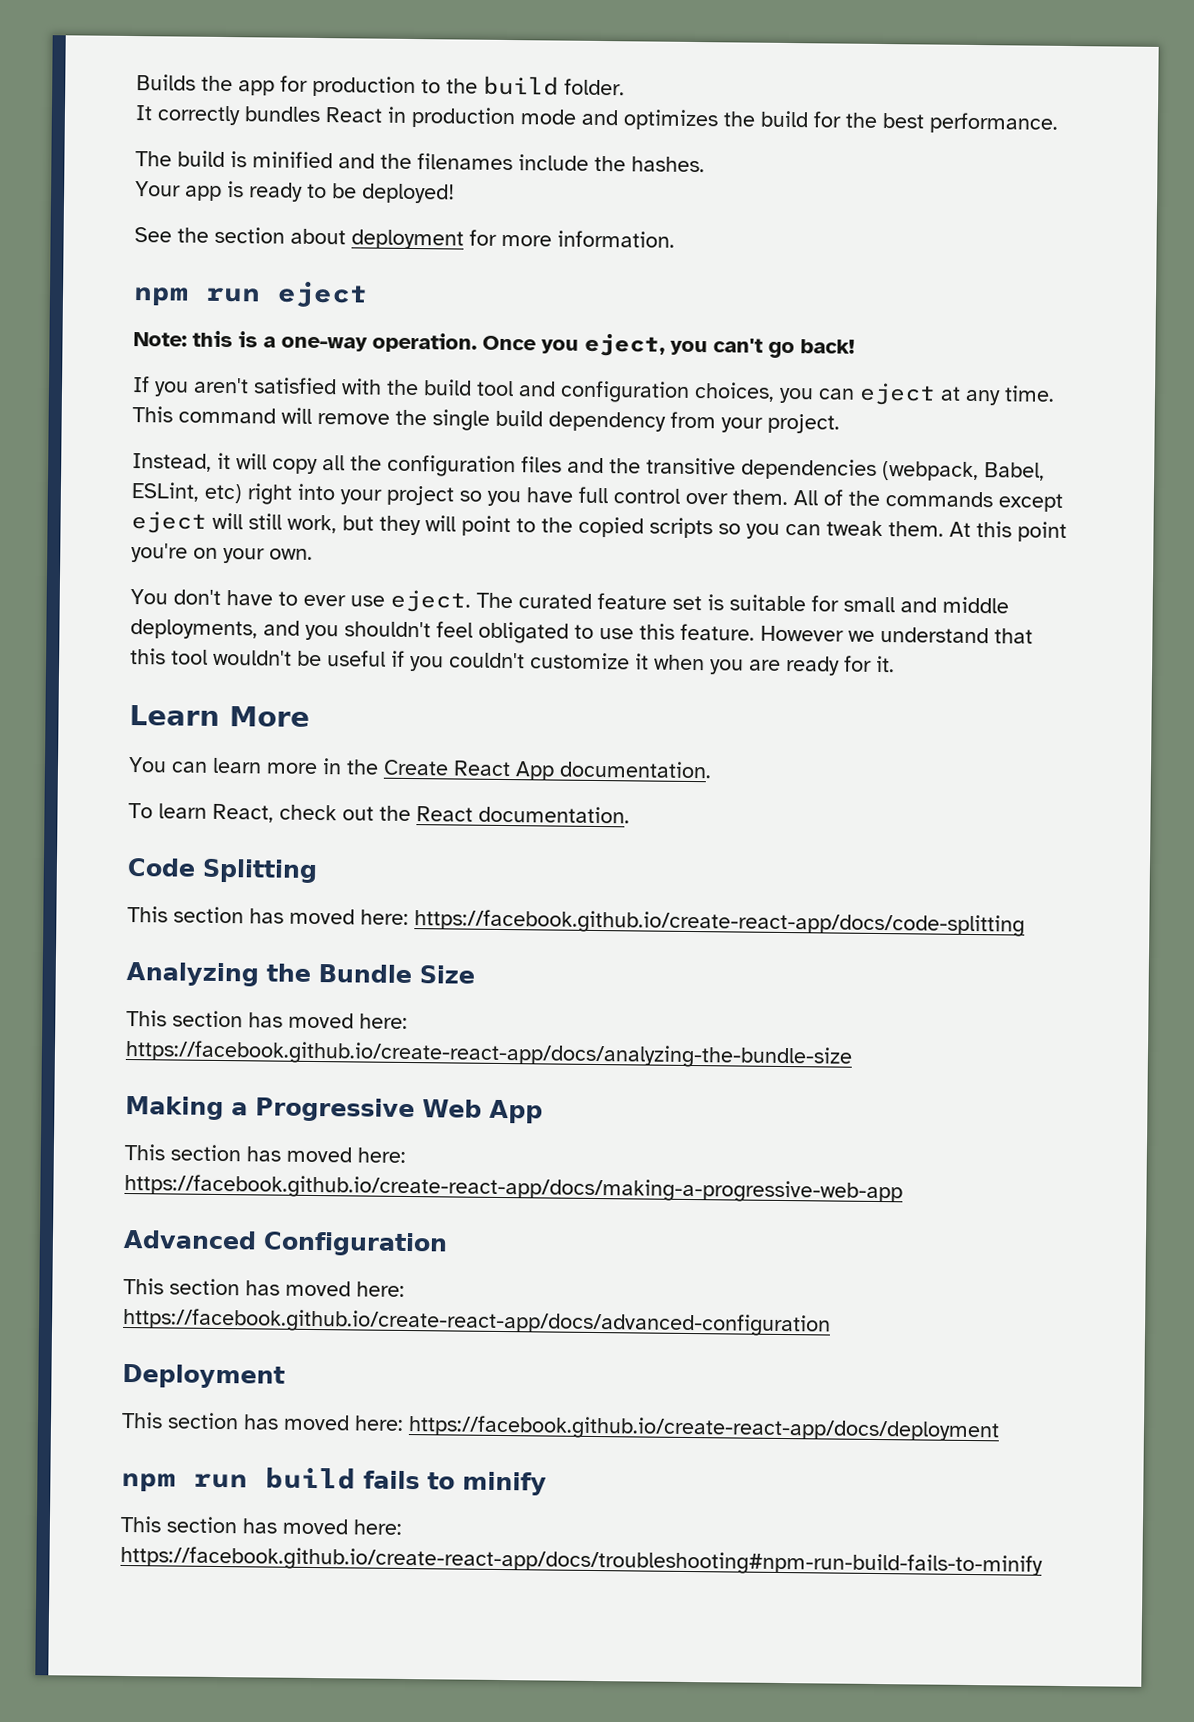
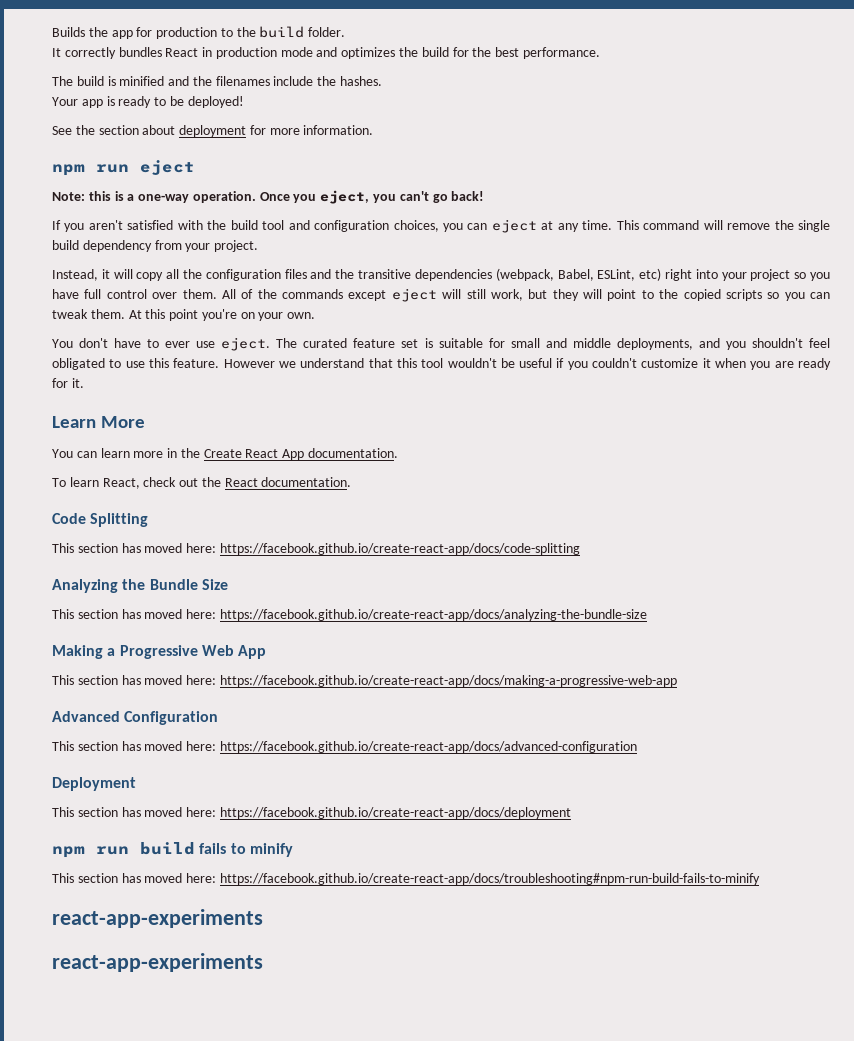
(1043, 1561) none -> [52,909,263,928] [52,953,263,972] // react-app-experiments // react-app-experiments

